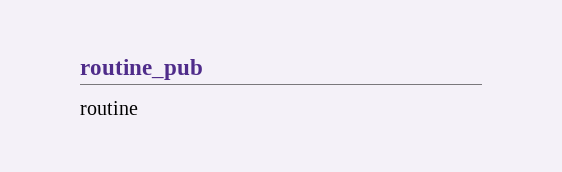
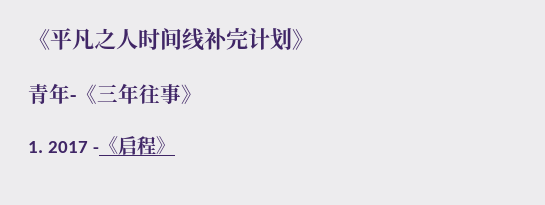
[80,59,203,80] [80,101,138,115] routine_pub // routine -> [28,28,314,51] [28,83,202,104] [28,136,176,155] 《平凡之人时间线补完计划》 // 青年-《三年往事》 // 1. 2017 -《启程》

